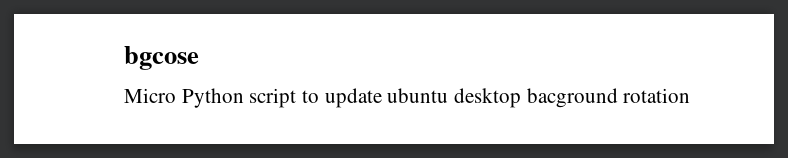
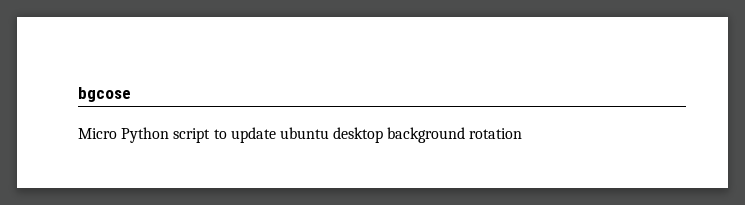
[526,88,618,108] bacground -> [387,127,466,143] background

